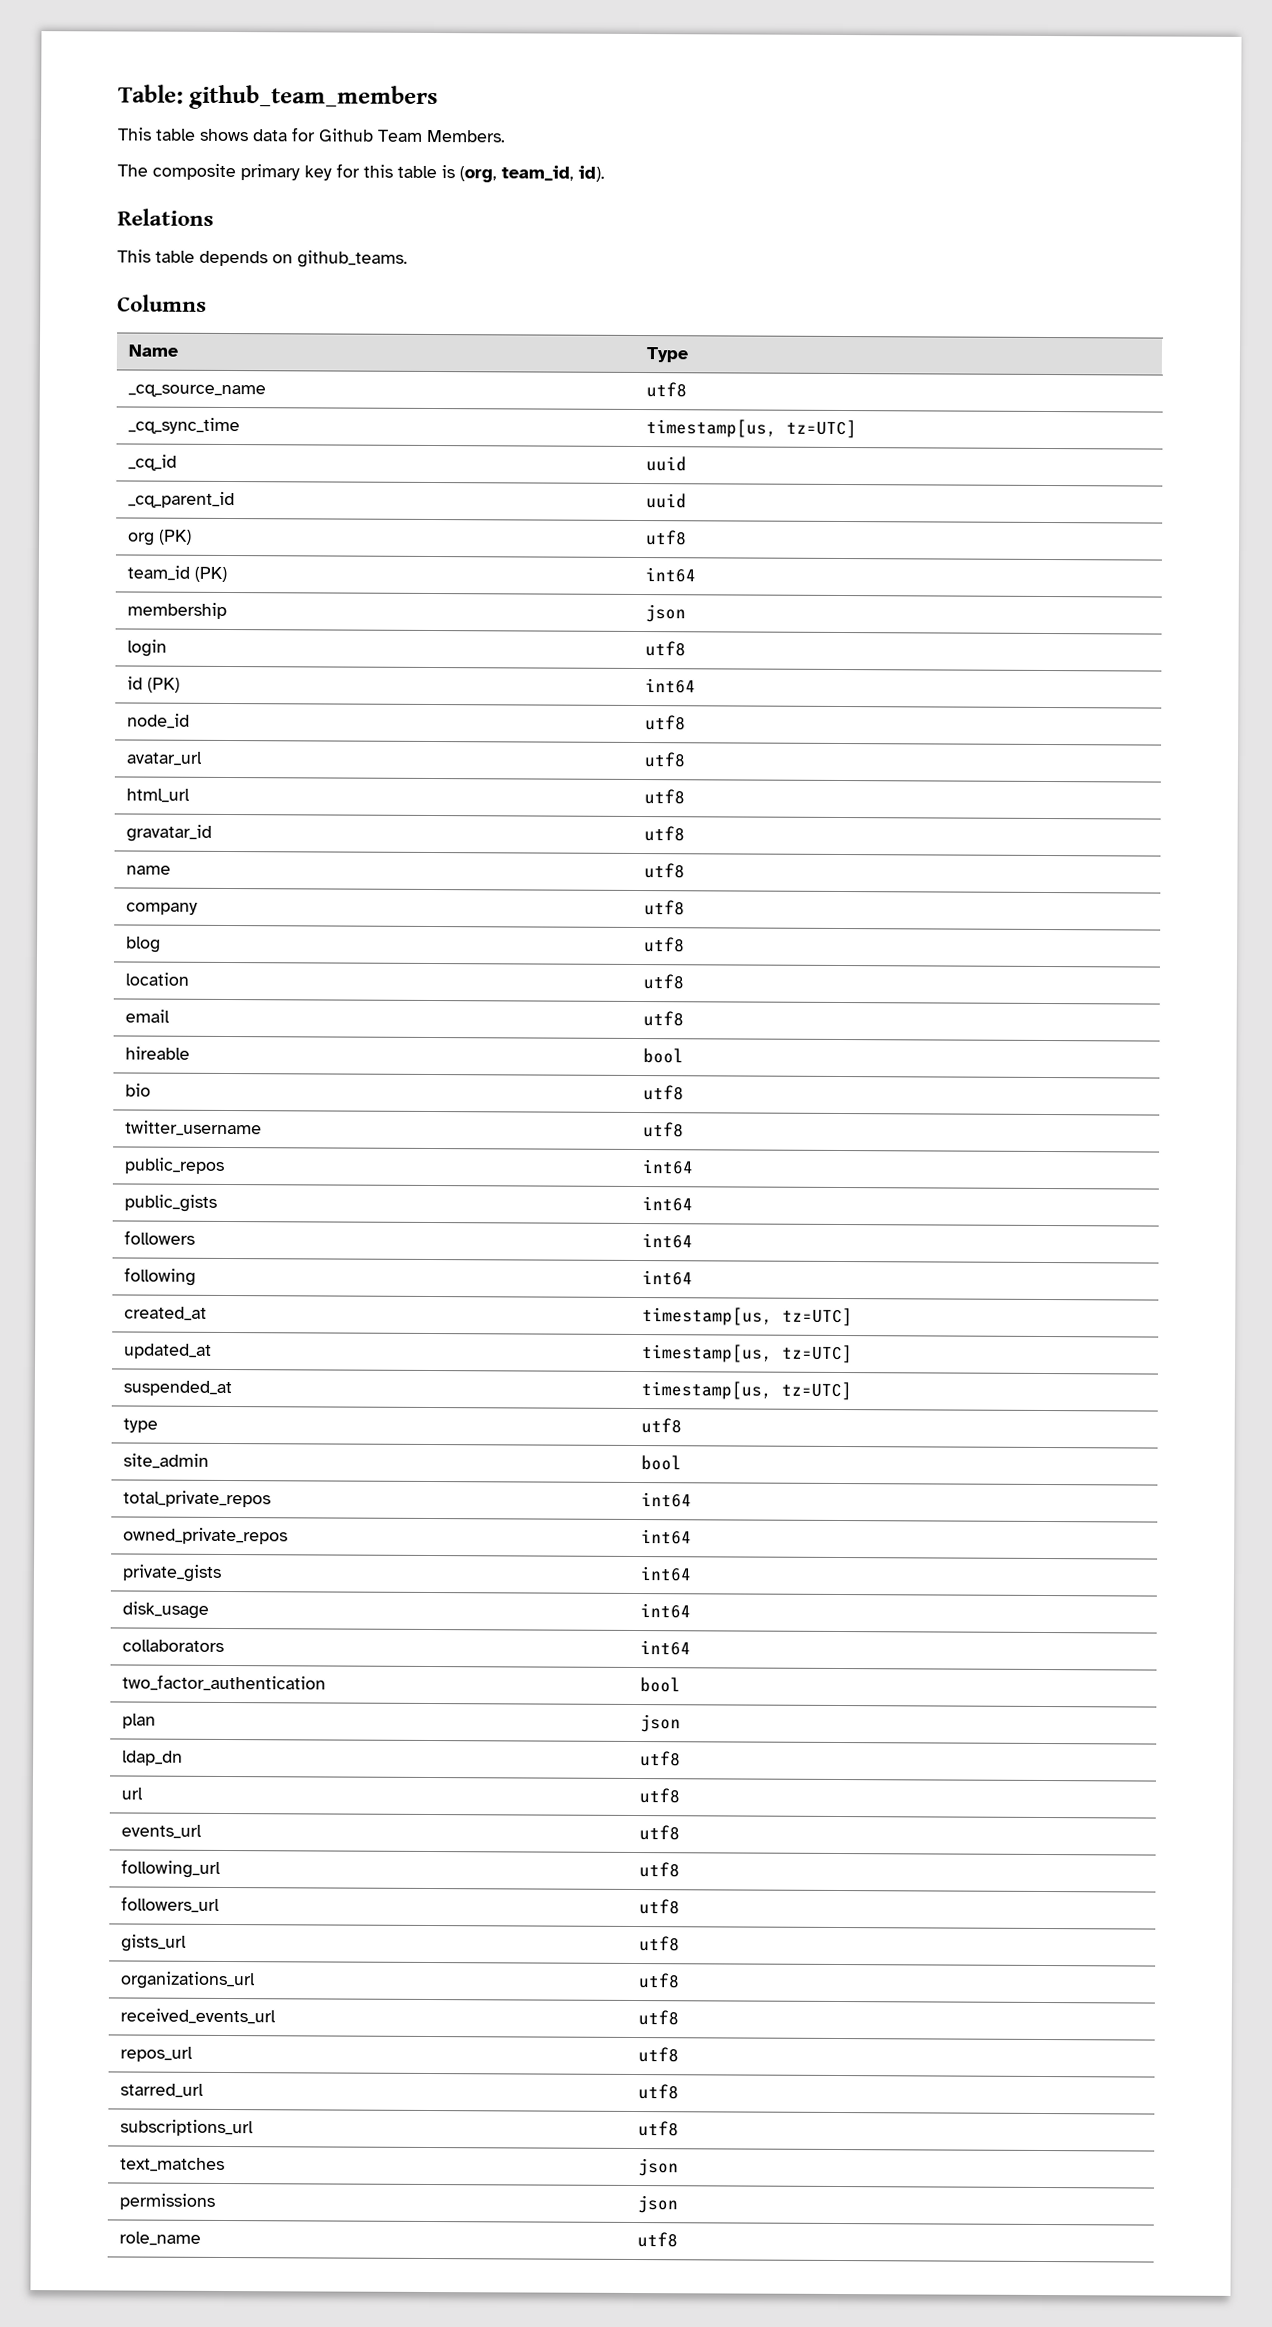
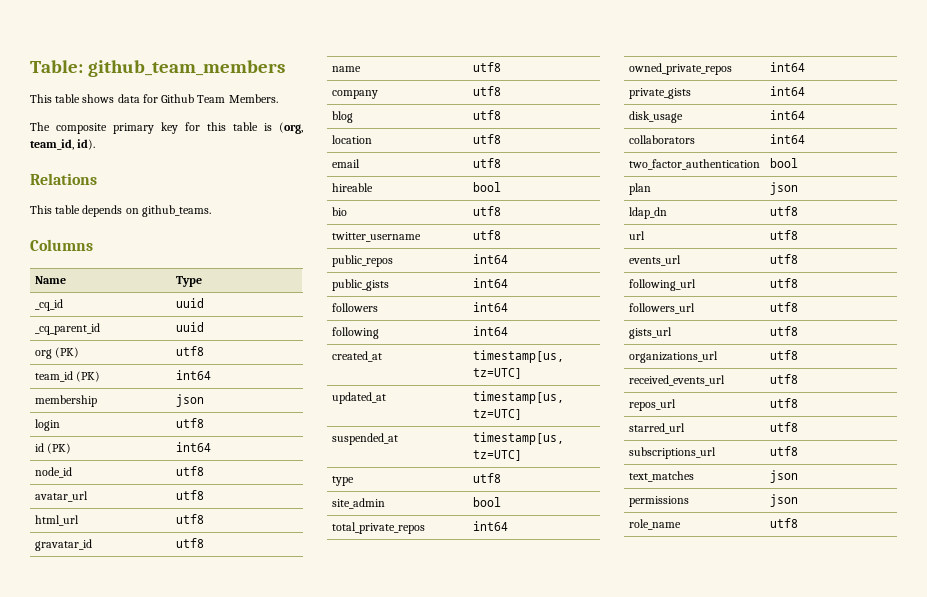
[128,384,267,398] [646,382,688,398] [128,417,241,435] [646,419,858,439] // _cq_source_name | utf8 // _cq_sync_time | timestamp[us, tz=UTC] -> (202, 281) none

